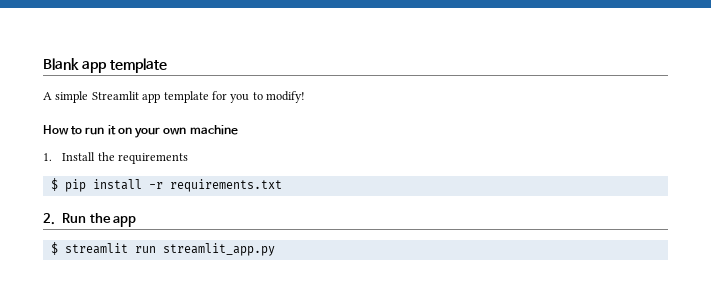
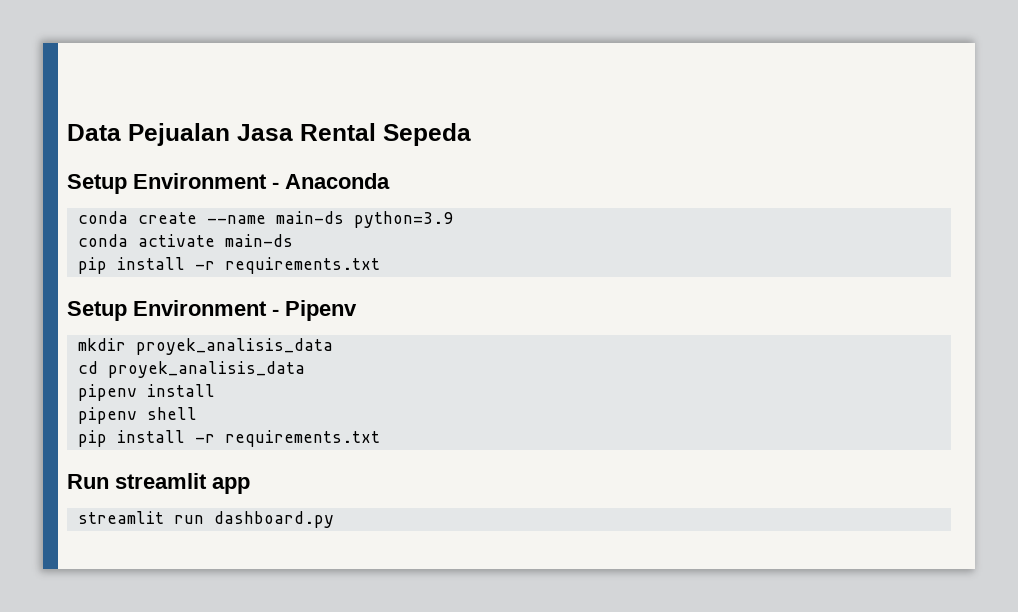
[43,58,167,73] [43,91,305,103] [43,125,238,138] [43,152,189,164] [50,178,282,192] [43,213,111,225] Blank app template // A simple Streamlit app template for you to modify! // How to run it on your own machine // 1. Install the requirements // $ pip install -r requirements.txt // 2. Run the -> [67,123,471,146] [67,173,390,194] [77,211,453,228] [77,234,293,247] [77,257,380,274] [67,300,357,321] [77,338,333,355] [77,361,305,378] [77,384,215,401] [77,407,197,424] [77,430,380,447] [67,473,207,489] Data Pejualan Jasa Rental Sepeda // Setup Environment - Anaconda // conda create --name main-ds python=3.9 // conda activate main-ds // pip install -r requirements.txt // Setup Environment - Pipenv // mkdir proyek_analisis_data // cd proyek_analisis_data // pipenv install // pipenv shell // pip install -r requirements.txt // Run streamlit
[50,242,58,255] $ -> (250, 485) none
[162,243,275,256] streamlit_app.py -> [213,511,334,528] dashboard.py

